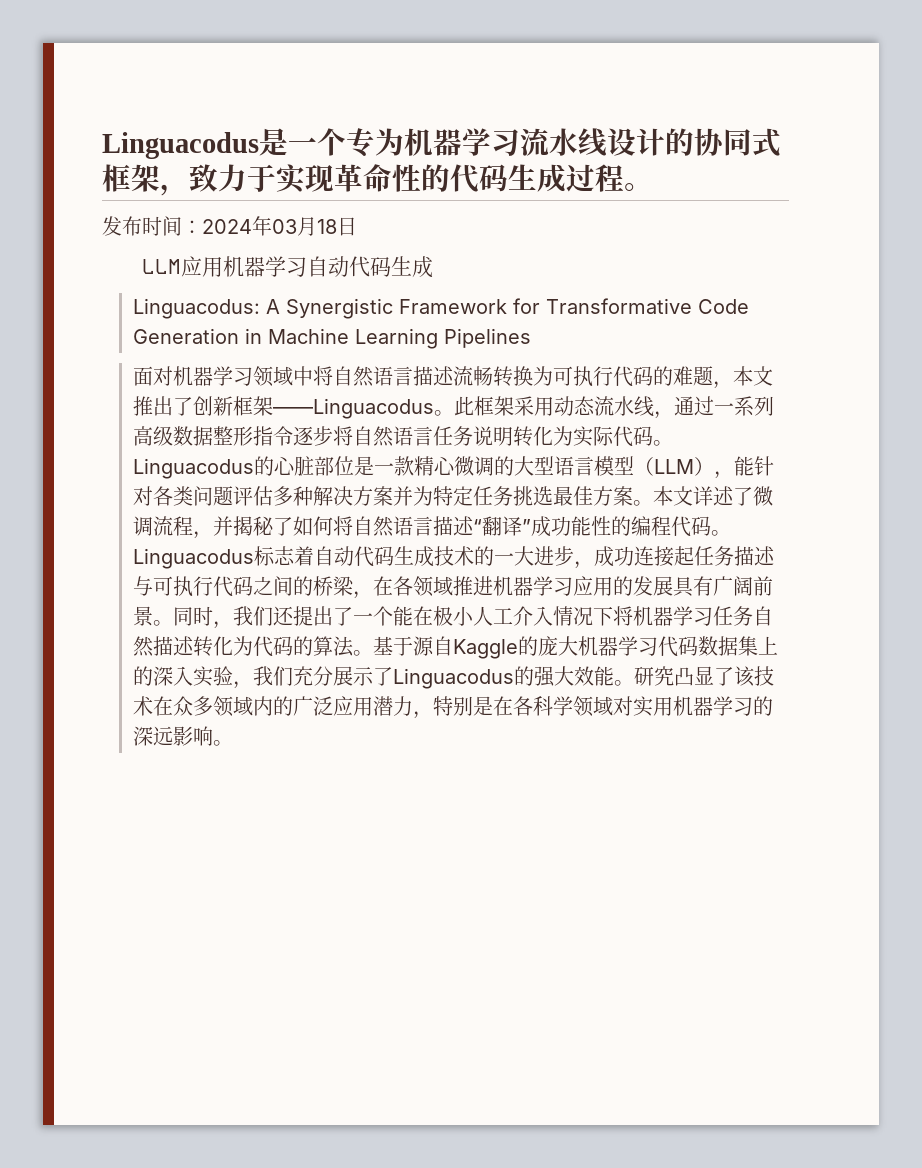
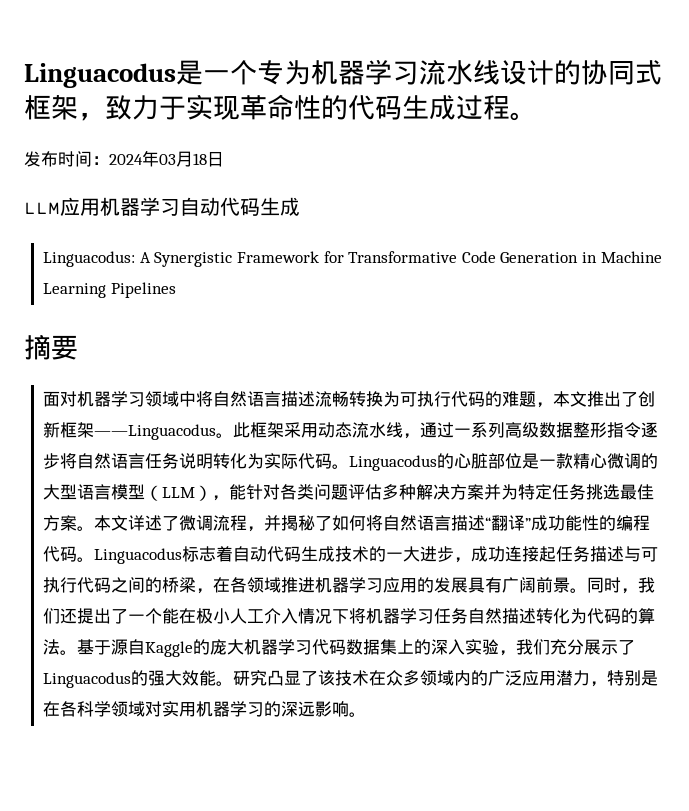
(531, 338) none -> [24,334,78,360] // 摘要

